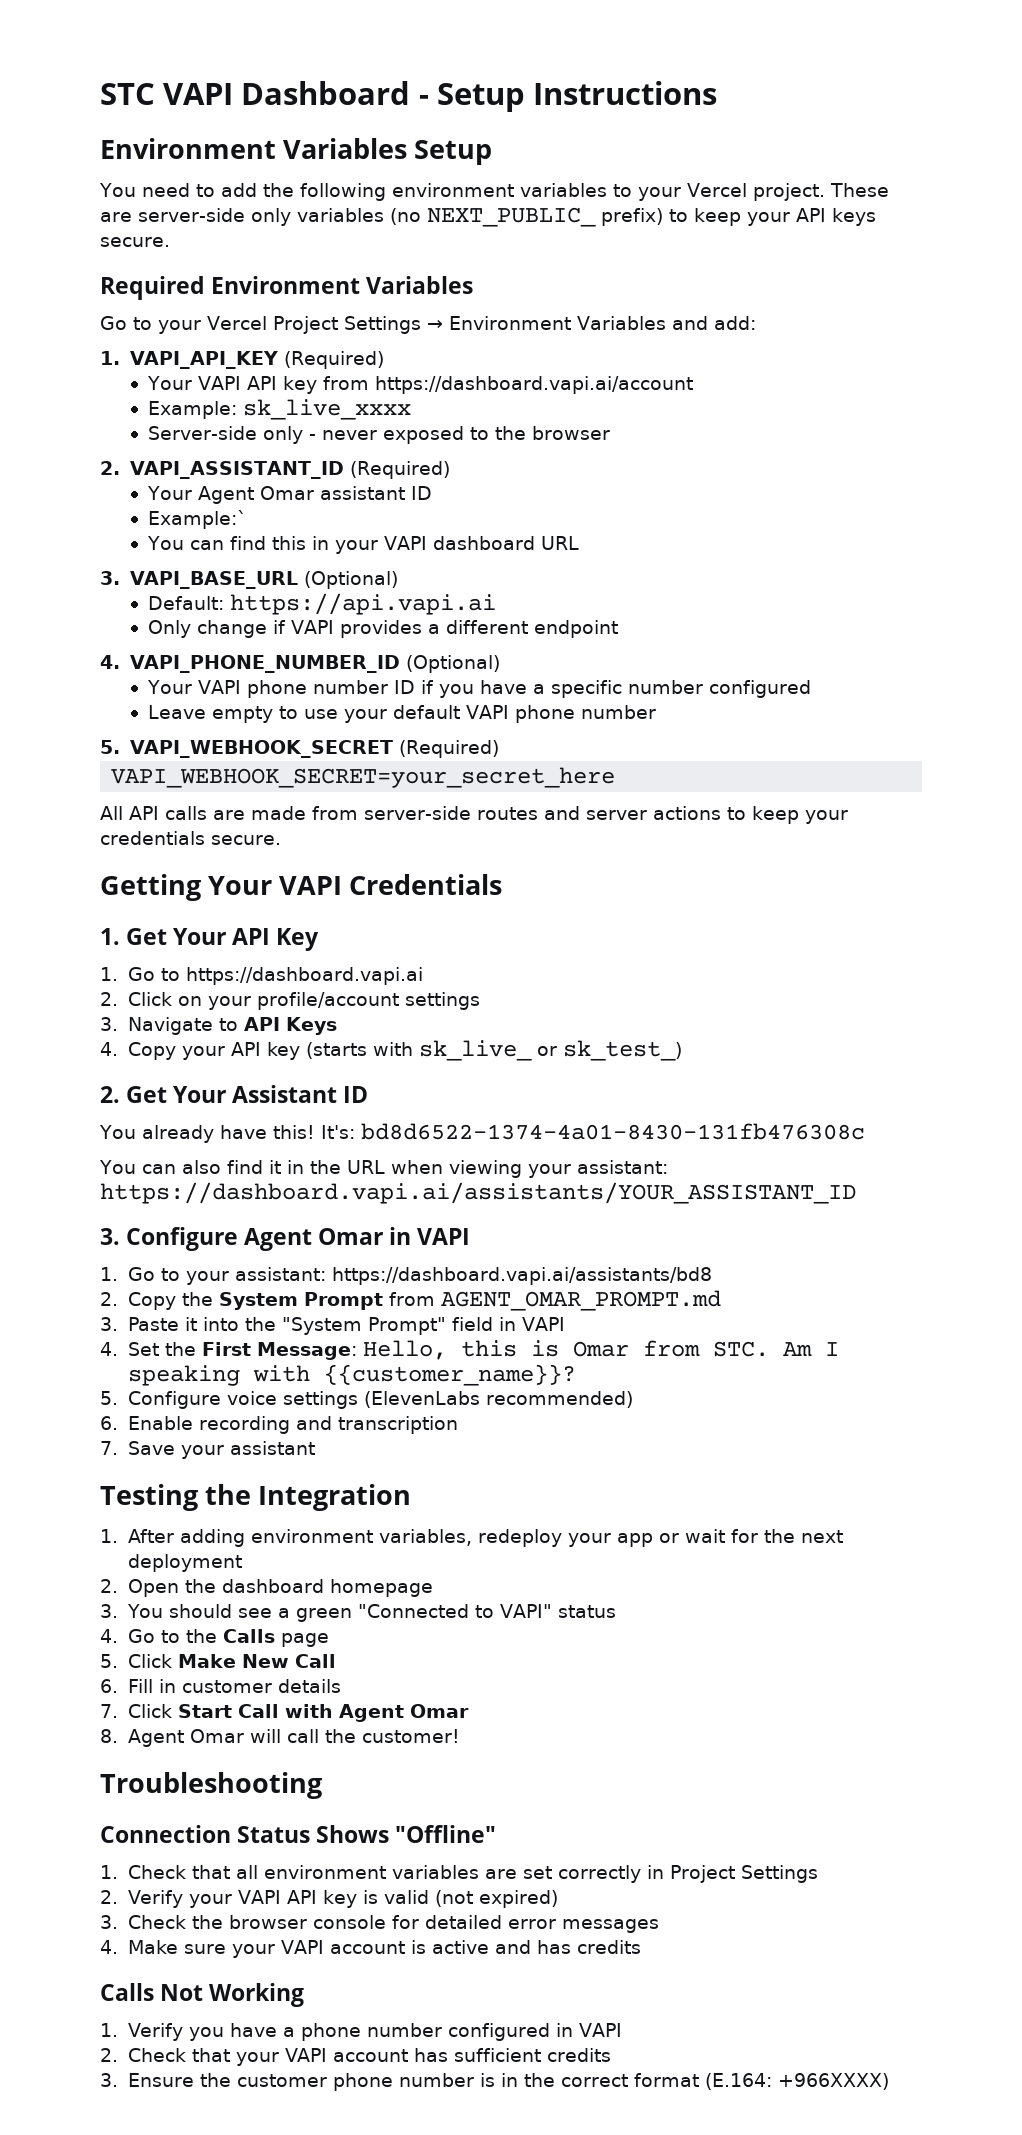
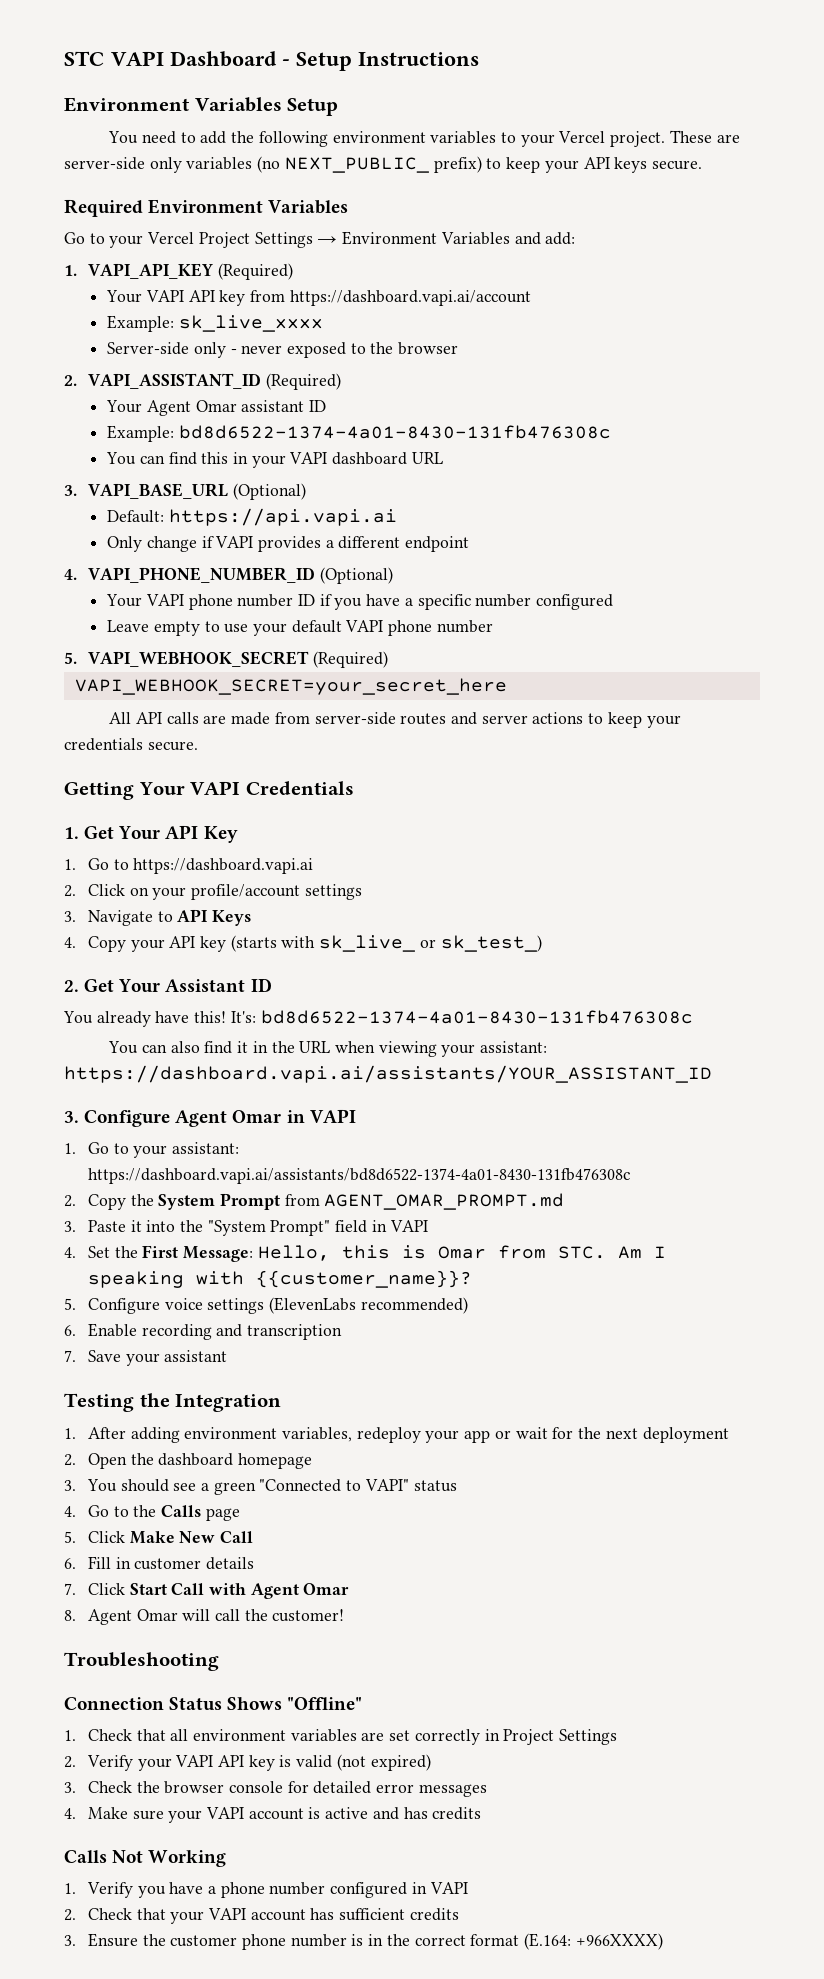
[148,510,248,529] Example:` -> [107,425,611,442] Example: bd8d6522-1374-4a01-8430-131fb476308c
[331,1267,712,1285] https://dashboard.vapi.ai/assistants/bd8 -> [87,1168,630,1184] https://dashboard.vapi.ai/assistants/bd8d6522-1374-4a01-8430-131fb476308c

